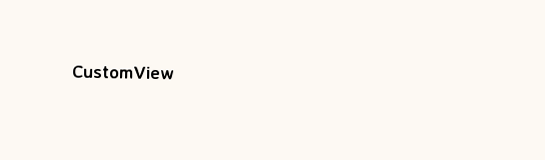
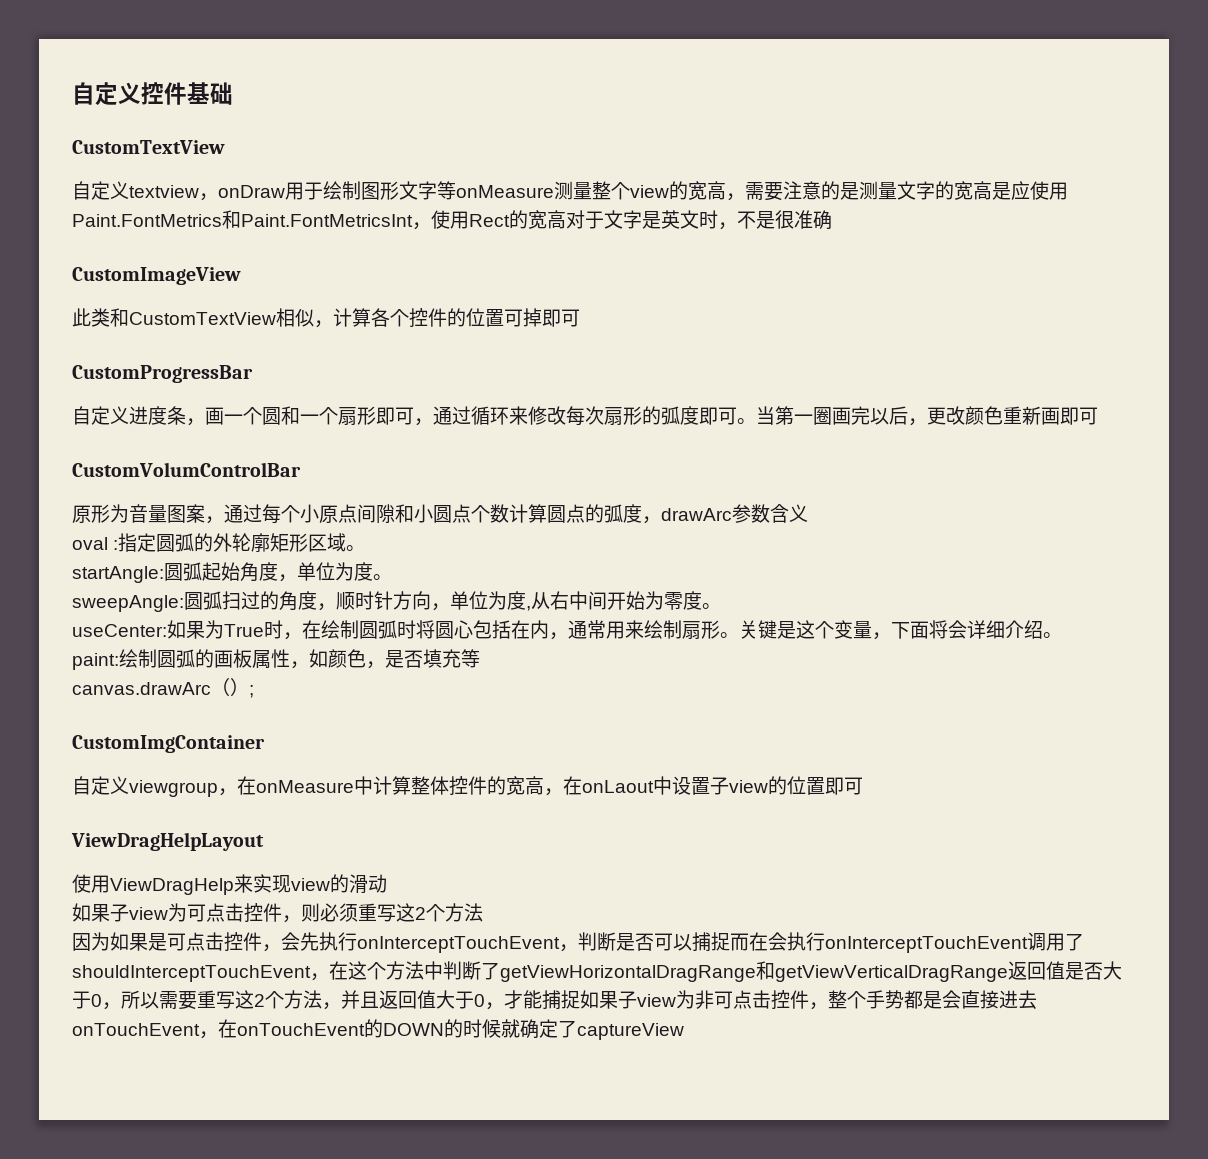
[72,65,175,80] CustomView -> [72,82,233,106] [72,140,225,154] [72,181,1068,201] [72,210,832,230] [72,267,241,285] [72,308,580,328] [72,365,253,383] [72,406,1098,426] [72,462,301,477] [72,504,808,524] [72,533,366,552] [72,562,392,583] [72,591,721,612] [72,620,1062,640] [72,649,480,670] [72,678,254,698] [72,735,265,753] [72,776,863,797] [71,832,264,851] [72,874,387,895] [72,903,483,923] [72,932,1084,953] [72,961,1122,982] [72,990,1037,1010] [72,1019,684,1040] 自定义控件基础 // CustomTextView // 自定义textview，onDraw用于绘制图形文字等onMeasure测量整个view的宽高，需要注意的是测量文字的宽高是应使用Paint.FontMetrics和Paint.FontMetricsInt，使用Rect的宽高对于文字是英文时，不是很准确 // CustomImageView // 此类和CustomTextView相似，计算各个控件的位置可掉即可 // CustomProgressBar // 自定义进度条，画一个圆和一个扇形即可，通过循环来修改每次扇形的弧度即可。当第一圈画完以后，更改颜色重新画即可 // CustomVolumControlBar // 原形为音量图案，通过每个小原点间隙和小圆点个数计算圆点的弧度，drawArc参数含义 // oval :指定圆弧的外轮廓矩形区域。 // startAngle:圆弧起始角度，单位为度。 // sweepAngle:圆弧扫过的角度，顺时针方向，单位为度,从右中间开始为零度。 // useCenter:如果为True时，在绘制圆弧时将圆心包括在内，通常用来绘制扇形。关键是这个变量，下面将会详细介绍。 // paint:绘制圆弧的画板属性，如颜色，是否填充等 // canvas.drawArc（）; // CustomImgContainer // 自定义viewgroup，在onMeasure中计算整体控件的宽高，在onLaout中设置子view的位置即可 // ViewDragHelpLayout // 使用ViewDragHelp来实现view的滑动 // 如果子view为可点击控件，则必须重写这2个方法 // 因为如果是可点击控件，会先执行onInterceptTouchEvent，判断是否可以捕捉而在会执行onInterceptTouchEvent调用了shouldInterceptTouchEvent，在这个方法中判断了getViewHorizontalDragRange和getViewVerticalDragRange返回值是否大于0，所以需要重写这2个方法，并且返回值大于0，才能捕捉如果子view为非可点击控件，整个手势都是会直接进去onTouchEvent，在onTouchEvent的DOWN的时候就确定了captureView

